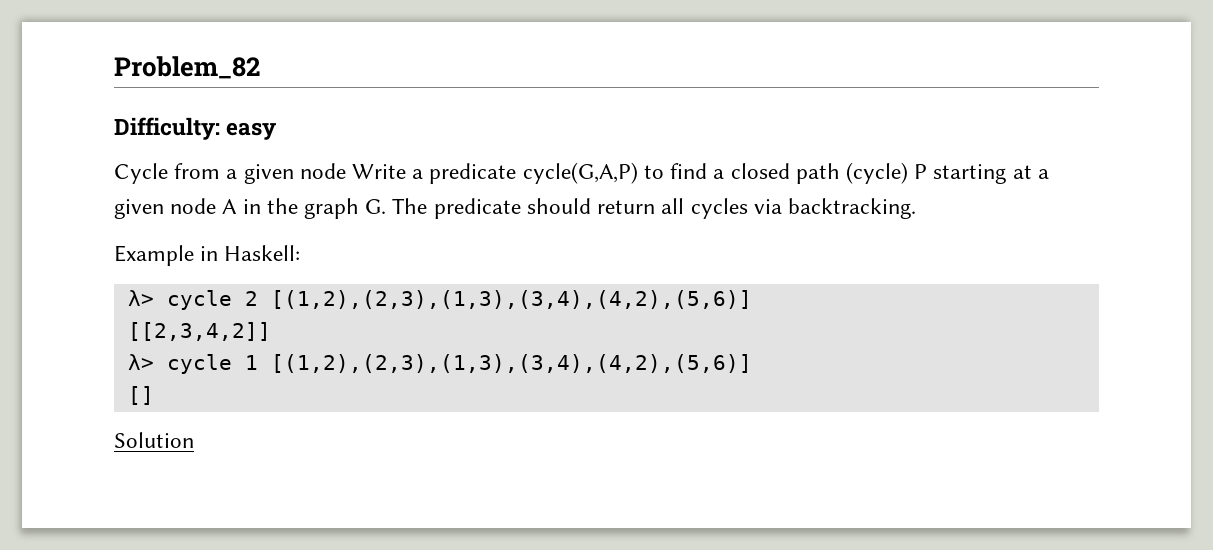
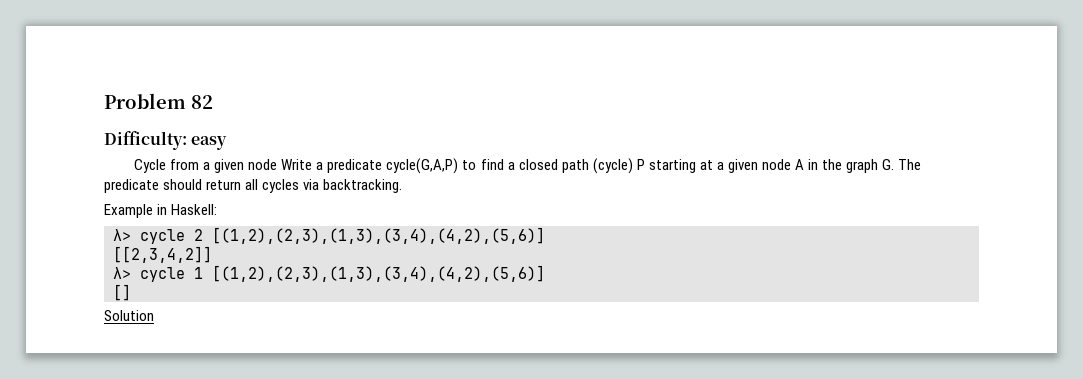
[114,56,260,79] Problem_82 -> [104,93,213,109] Problem 82

